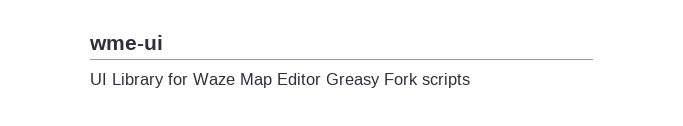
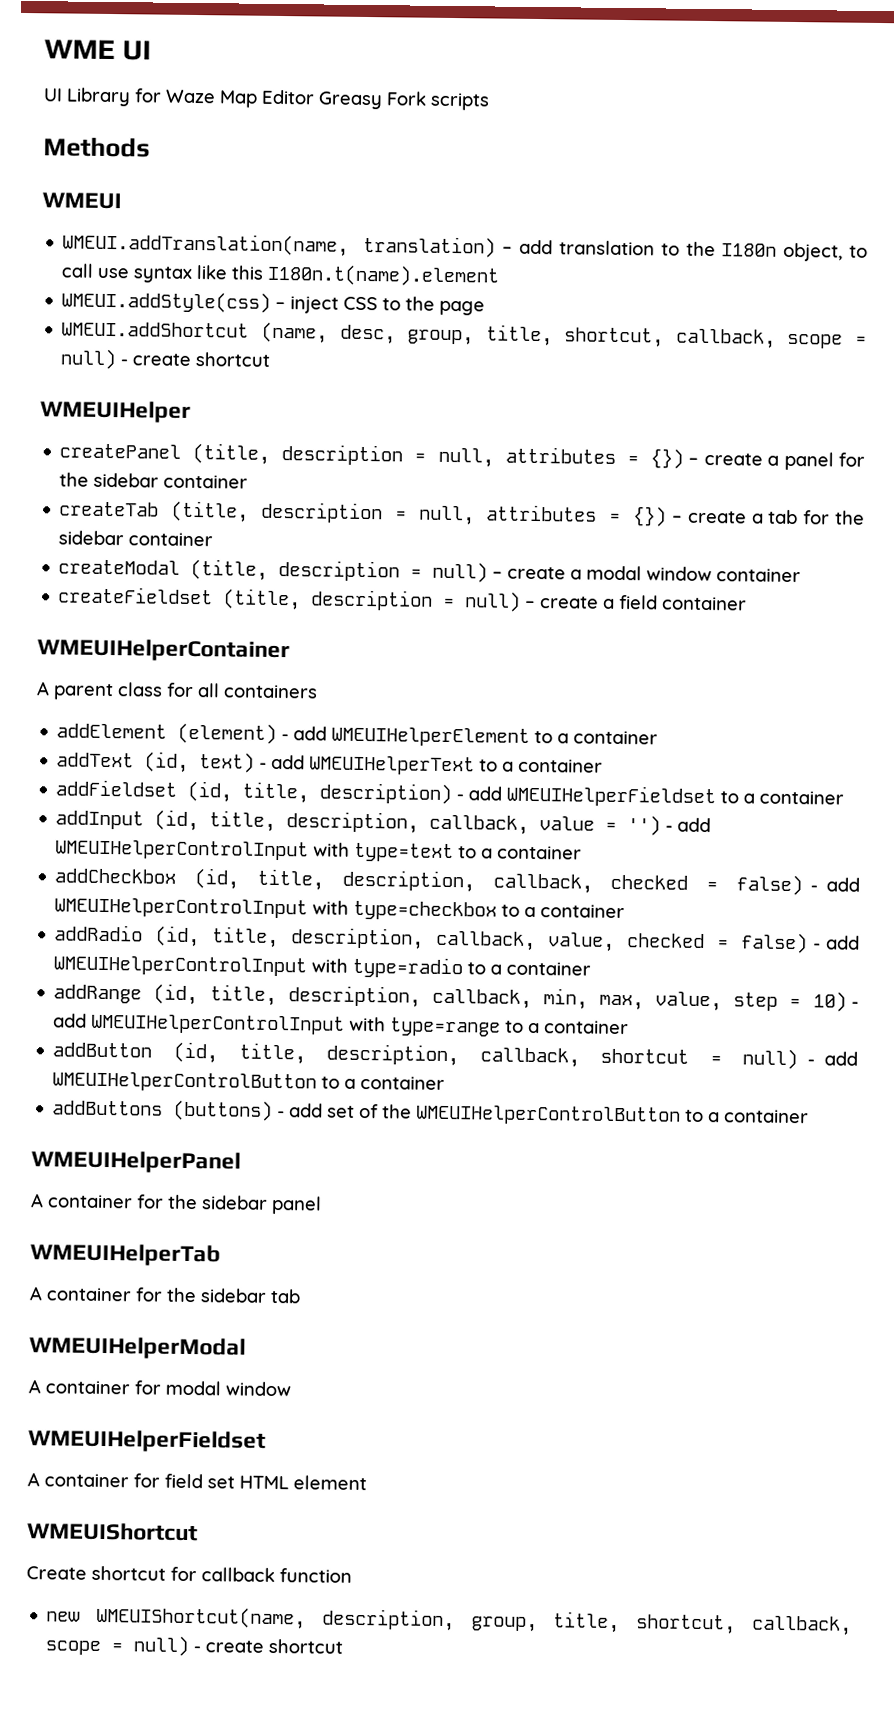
[89,35,163,50] wme-ui -> [44,39,151,61] WME UI
(470, 80) none -> [43,137,150,158] [42,192,122,210] [62,232,869,262] [61,263,501,287] [61,290,486,316] [61,321,867,349] [60,348,271,370] [40,400,191,423] [59,442,866,471] [59,472,249,489] [59,500,866,527] [58,530,214,547] [58,558,802,583] [58,586,748,612] [37,638,290,663] [36,681,318,701] [56,722,659,747] [56,751,604,776] [55,779,845,808] [55,809,712,836] [55,839,583,863] [54,868,860,896] [54,897,626,921] [54,924,861,954] [53,955,592,979] [53,983,859,1012] [53,1013,630,1037] [52,1041,858,1070] [52,1071,446,1093] [52,1099,810,1126] [31,1150,241,1174] [30,1193,322,1215] [30,1243,221,1267] [29,1286,301,1304] [29,1336,246,1360] [28,1379,291,1397] [28,1429,266,1453] [27,1472,367,1491] [27,1522,198,1542] [26,1565,352,1583] [46,1605,852,1636] [45,1635,344,1657] // Methods // WMEUI // WMEUI.addTranslation(name, translation) – add translation to the I180n object, to call use syntax like this I180n.t(name).element // WMEUI.addStyle(css) – inject CSS to the page // WMEUI.addShortcut (name, desc, group, title, shortcut, callback, scope = null) - create shortcut // WMEUIHelper // createPanel (title, description = null, attributes = {}) – create a panel for the sidebar container // createTab (title, description = null, attributes = {}) – create a tab for the sidebar container // createModal (title, description = null) – create a modal window container // createFieldset (title, description = null) – create a field container // WMEUIHelperContainer // A parent class for all containers // addElement (element) - add WMEUIHelperElement to a container // addText (id, text) - add WMEUIHelperText to a container // addFieldset (id, title, description) - add WMEUIHelperFieldset to a container // addInput (id, title, description, callback, value = '') - add WMEUIHelperControlInput with type=text to a container // addCheckbox (id, title, description, callback, checked = false) - add WMEUIHelperControlInput with type=checkbox to a container // addRadio (id, title, description, callback, value, checked = false) - add WMEUIHelperControlInput with type=radio to a container // addRange (id, title, description, callback, min, max, value, step = 10) - add WMEUIHelperControlInput with type=range to a container // addButton (id, title, description, callback, shortcut = null) - add WMEUIHelperControlButton to a container // addButtons (buttons) - add set of the WMEUIHelperControlButton to a container // WMEUIHelperPanel // A container for the sidebar panel // WMEUIHelperTab // A container for the sidebar tab // WMEUIHelperModal // A container for modal window // WMEUIHelperFieldset // A container for field set HTML element // WMEUIShortcut // Create shortcut for callback function // new WMEUIShortcut(name, description, group, title, shortcut, callback, scope = null) - create shortcut

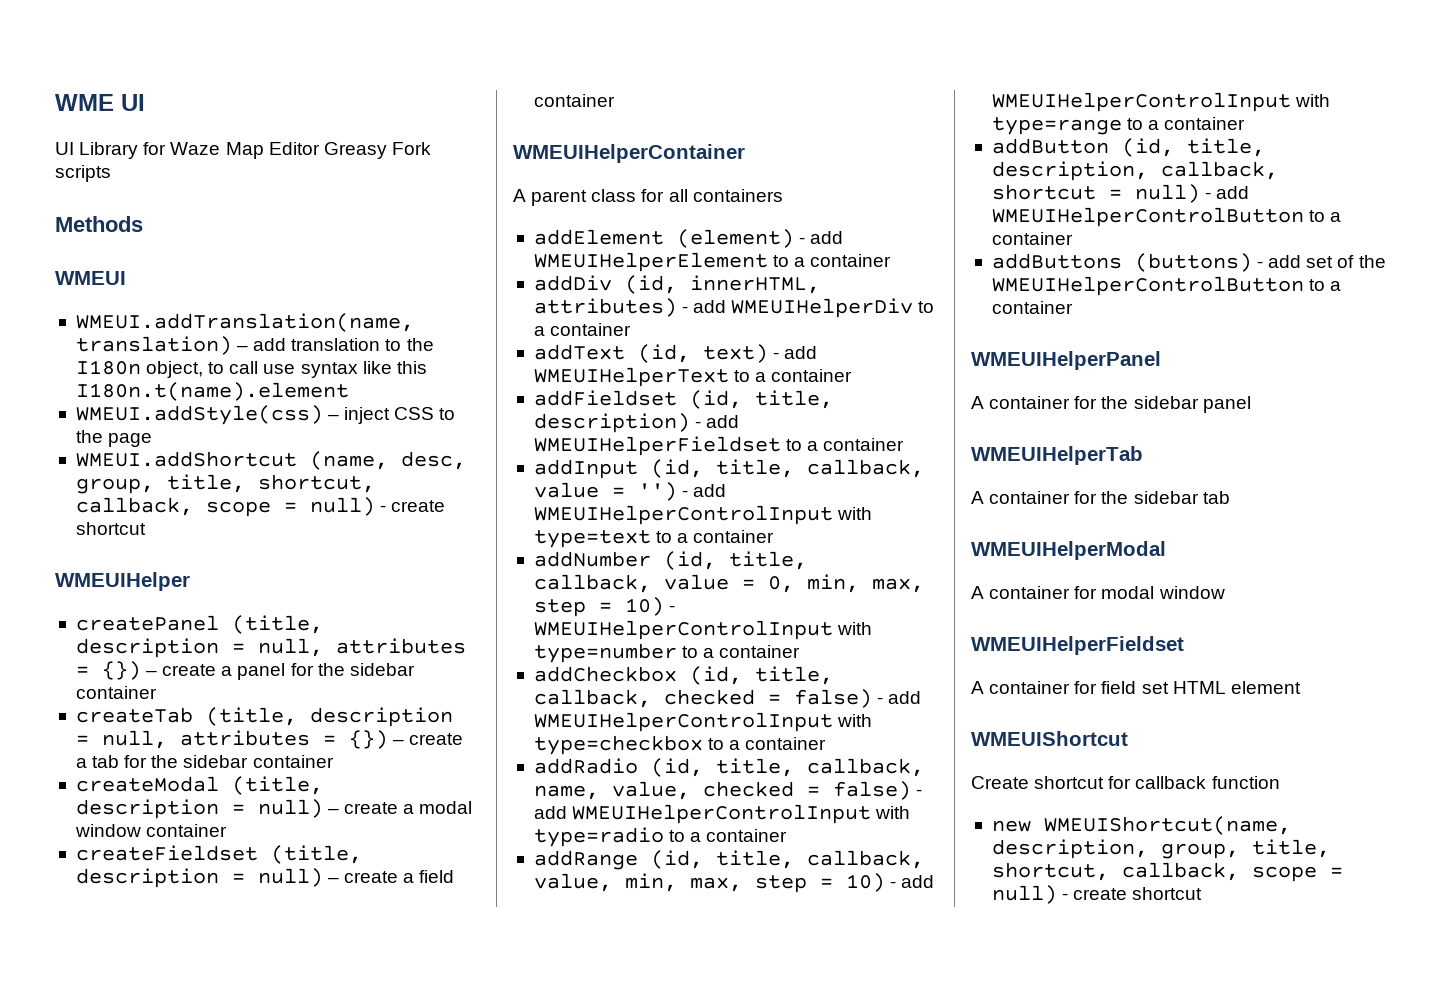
(659, 737) none -> [533,275,820,294] [533,298,935,318] [533,323,632,336] // addDiv (id, innerHTML, attributes) - add WMEUIHelperDiv to a container
[286,811,420,834] description, -> (794, 468) none
(583, 852) none -> [533,551,807,570] [533,574,924,593] [533,597,676,617] [533,620,873,640] [533,643,801,663] // addNumber (id, title, callback, value = 0, min, max, step = 10) - WMEUIHelperControlInput with type=number to a container
[341,869,475,893] description, -> (833, 675) none
[291,927,537,952] description, callback, -> [806,758,924,777] [533,785,599,800] callback, name,
[287,985,723,1012] description, callback, min, max, value, -> [806,850,924,869] [533,873,742,892] callback, value, min, max,

